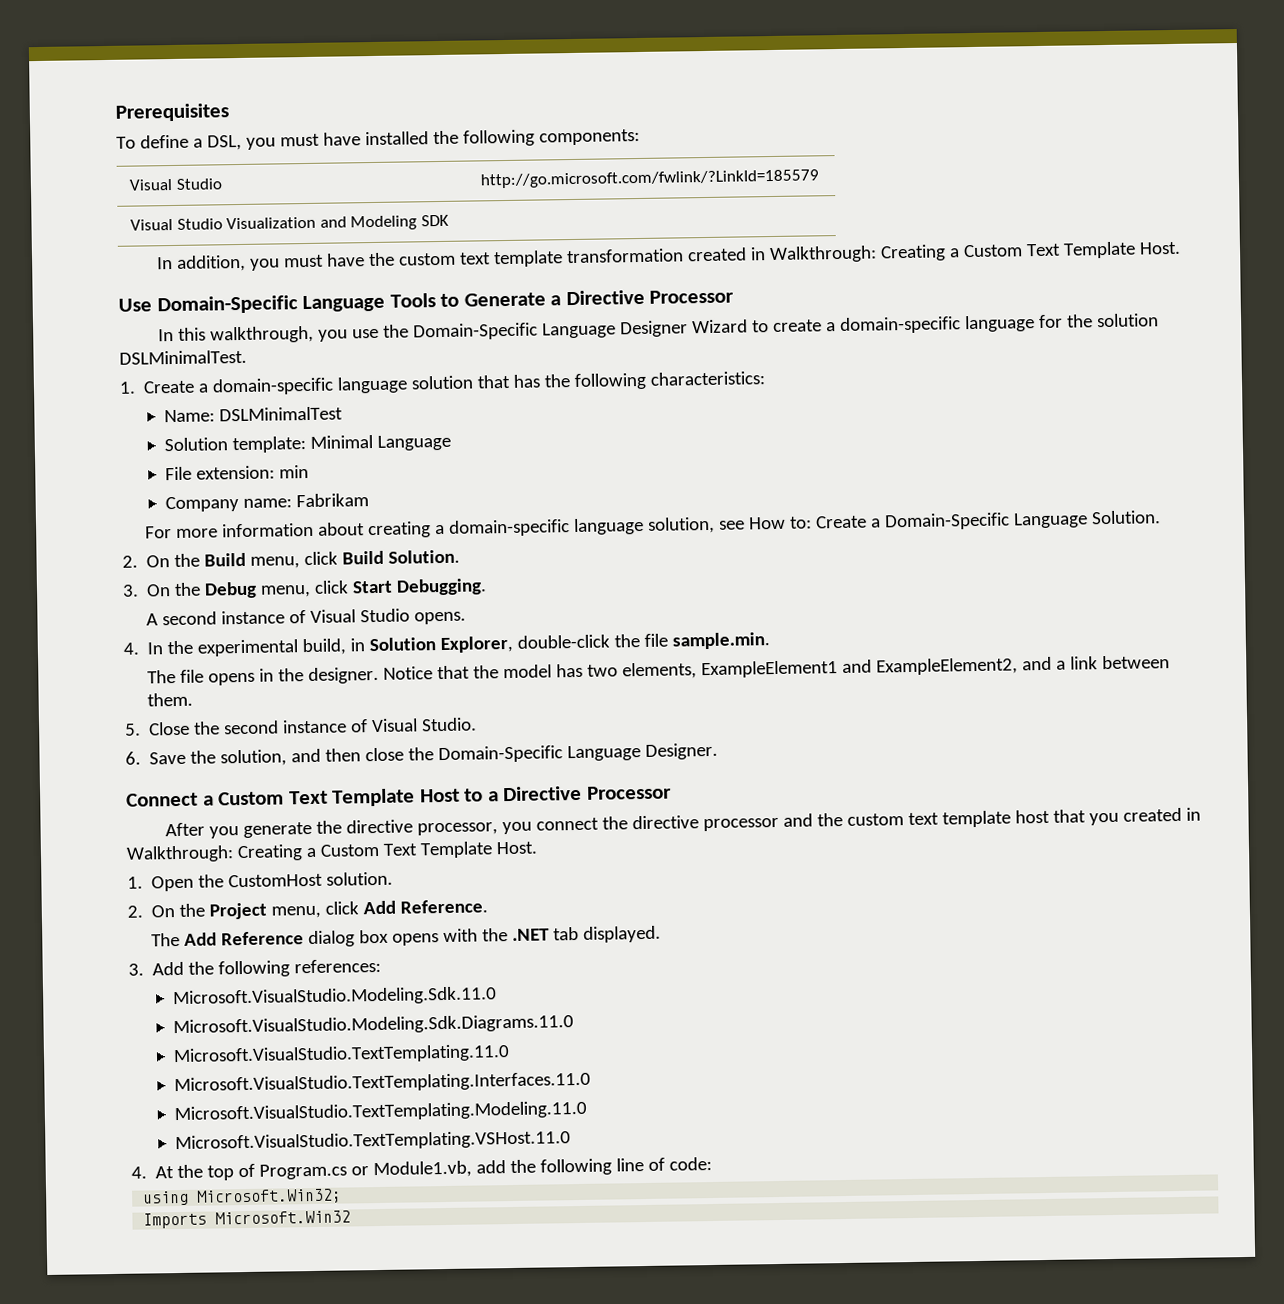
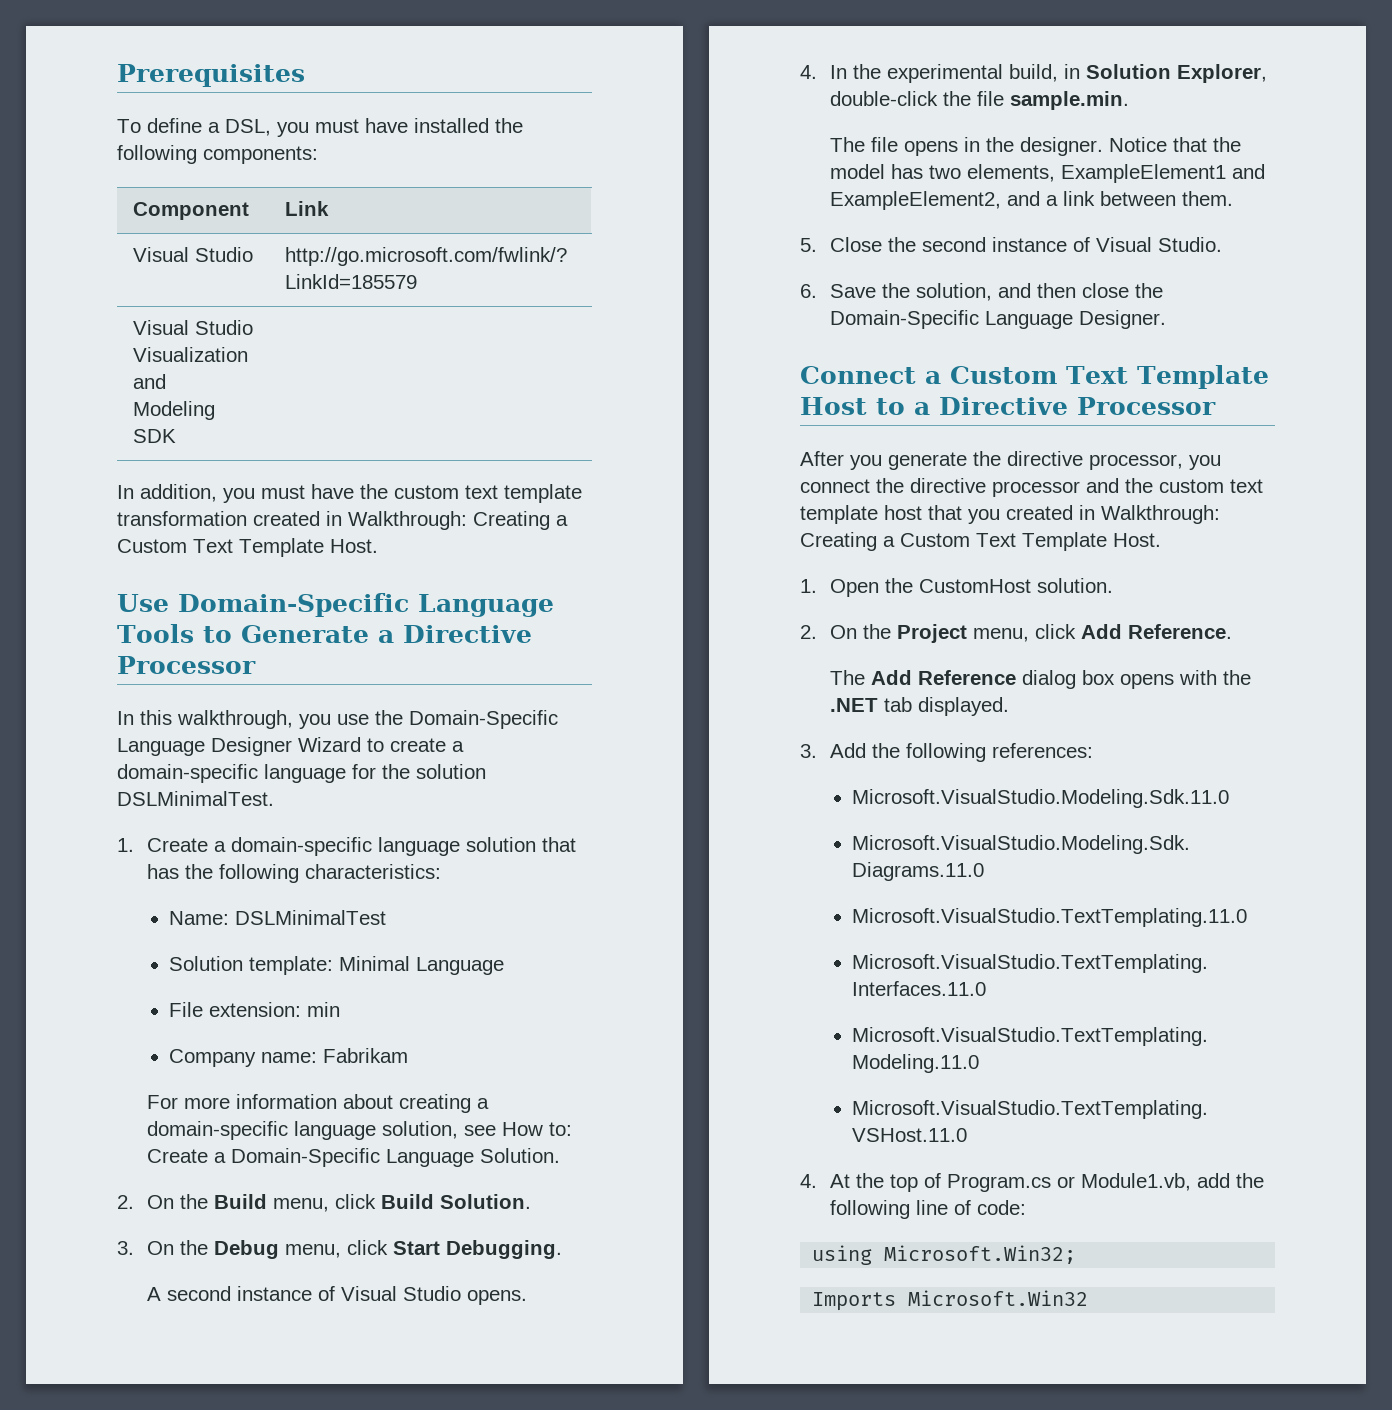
(640, 137) none -> [133,202,250,220] [285,201,330,216] // Component | Link

